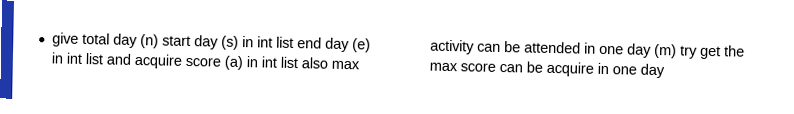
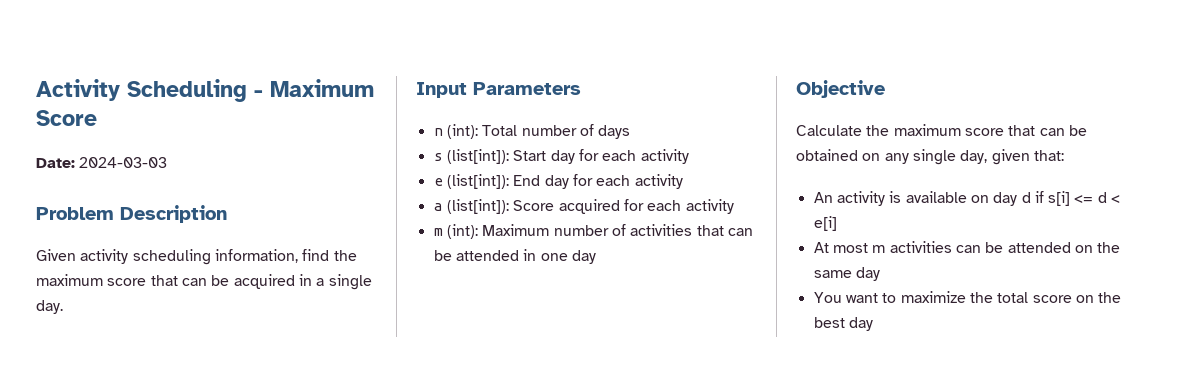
[51,32,371,53] [50,52,360,71] [429,39,475,55] give total day (n) start day (s) in int list end day (e) in int list and acquire score (a) in int list also max activity -> [36,79,374,102] [36,110,97,126] [36,157,168,168] [36,205,227,223] [36,249,357,265] [36,274,372,290] [36,300,63,314] [416,82,581,98] [433,124,631,139] [433,149,689,164] [433,174,683,189] [433,199,734,214] [433,224,724,239] Activity Scheduling - Maximum Score // Date: 2024-03-03 // Problem Description // Given activity scheduling information, find the maximum score that can be acquired in a single day. // Input Parameters // n (int): Total number of days // s (list[int]): Start day for each activity // e (list[int]): End day for each activity // a (list[int]): Score acquired for each activity // m (int): Maximum number of activities that
[653,43,745,60] [428,61,637,77] (m) try get the max score can be acquire in one -> [796,80,885,98] [796,124,1087,136] [796,149,1064,165] [813,191,1121,206] [813,216,837,231] [813,241,1121,253] [813,267,880,281] [813,291,1122,303] [813,317,845,328] // Objective // Calculate the maximum score that can be obtained on any single day, given that: // An activity is available on day d if s[i] <= d < e[i] // At most m activities can be attended on the same day // You want to maximize the total score on the best

